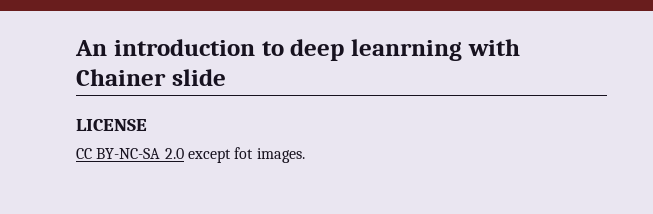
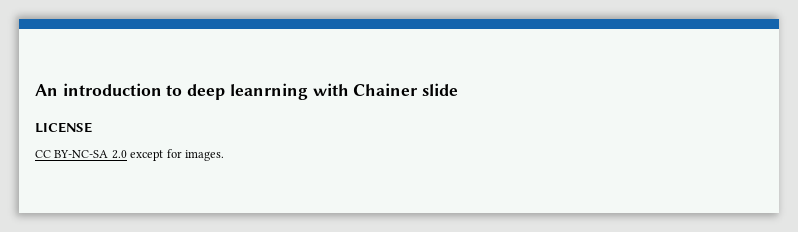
[234,147,254,159] fot -> [166,149,182,158] for

